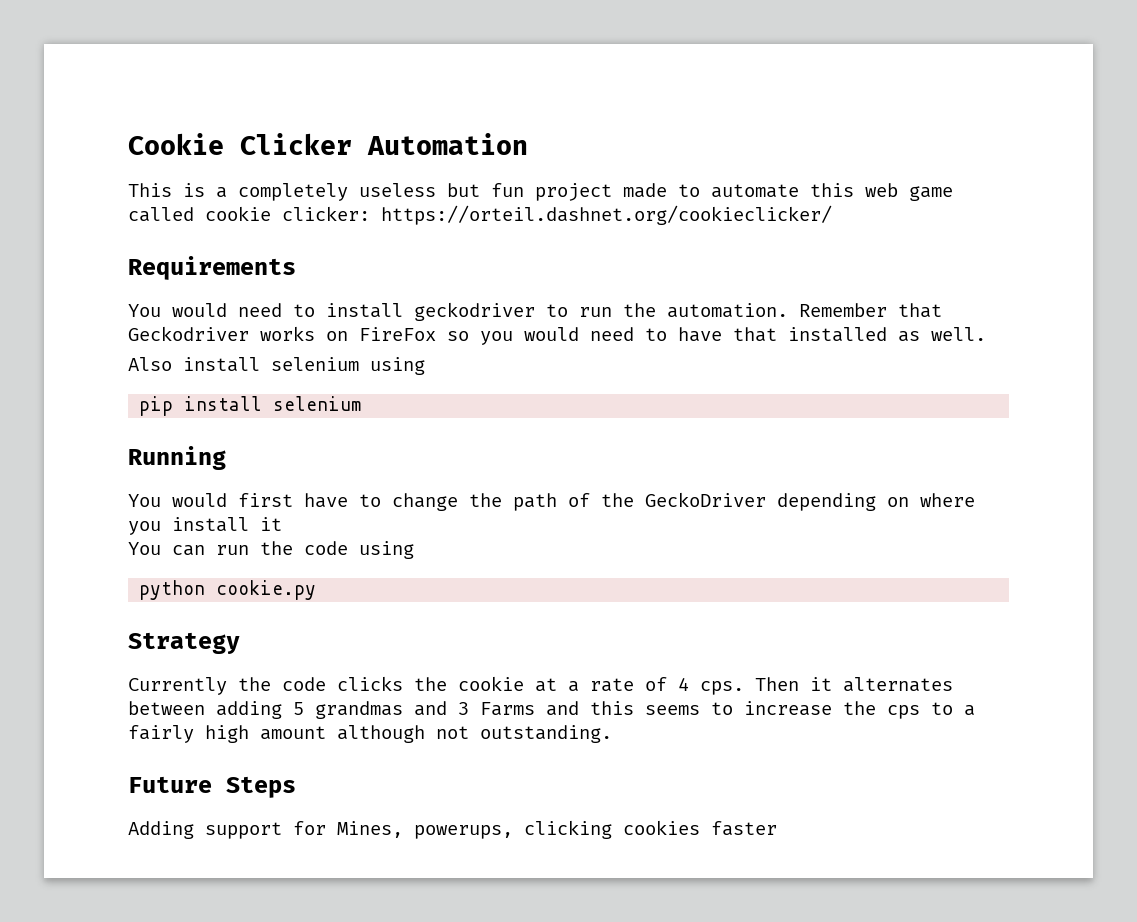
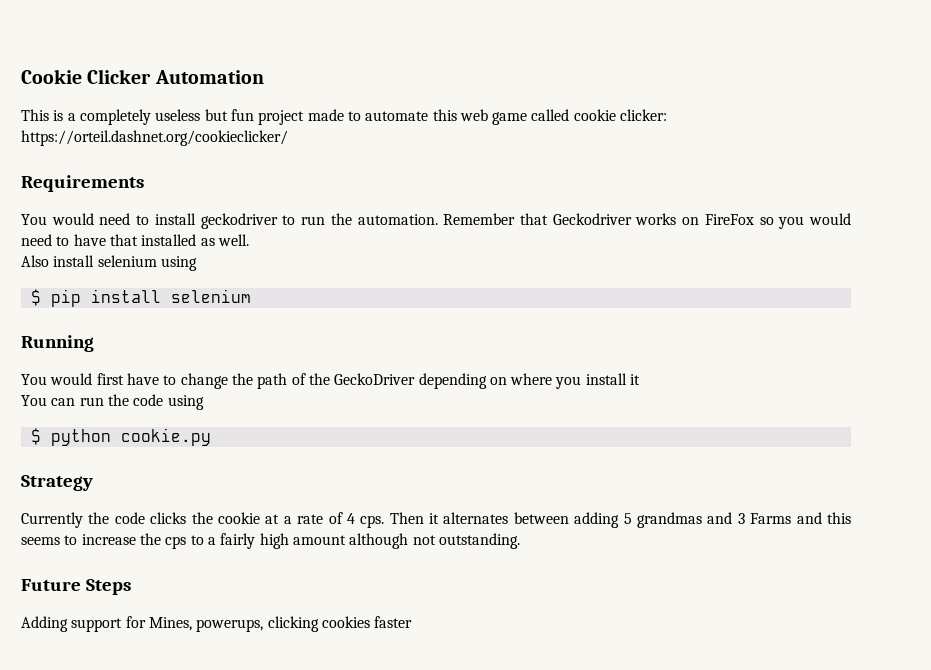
(425, 366) none -> [30,289,41,306] $
(414, 550) none -> [30,428,41,445] $

